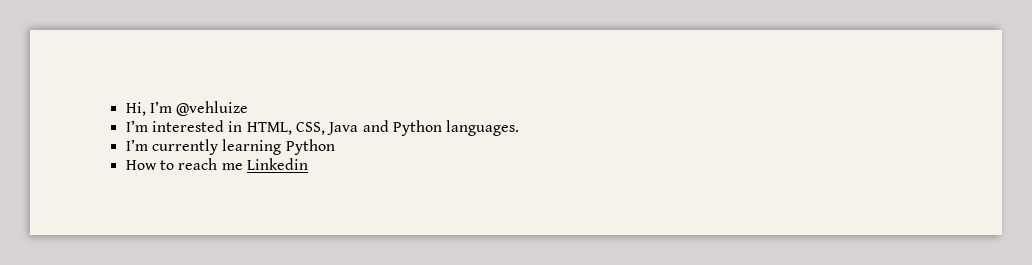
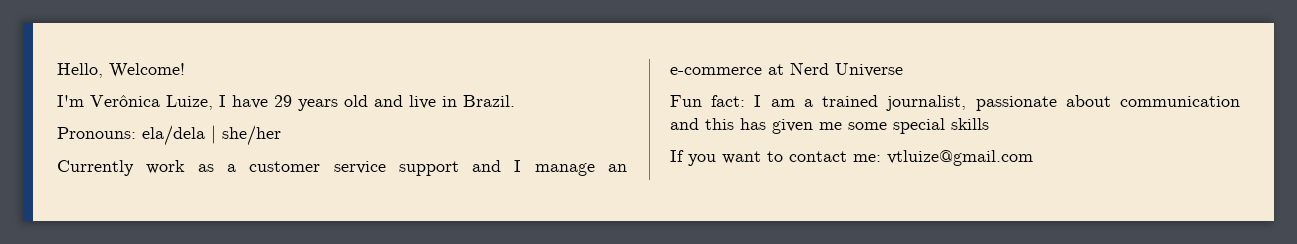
[125,101,249,116] [125,120,520,136] [125,139,335,155] [125,158,308,170] Hi, I’m @vehluize // I’m interested in HTML, CSS, Java and Python languages. // I’m currently learning Python // How to reach me Linkedin -> [57,63,185,78] [57,95,515,111] [57,125,281,146] [57,160,627,176] [670,62,903,77] [670,95,1240,111] [670,118,989,134] [670,150,1033,166] Hello, Welcome! // I'm Verônica Luize, I have 29 years old and live in Brazil. // Pronouns: ela/dela | she/her // Currently work as a customer service support and I manage an e-commerce at Nerd Universe // Fun fact: I am a trained journalist, passionate about communication and this has given me some special skills // If you want to contact me: vtluize@gmail.com

